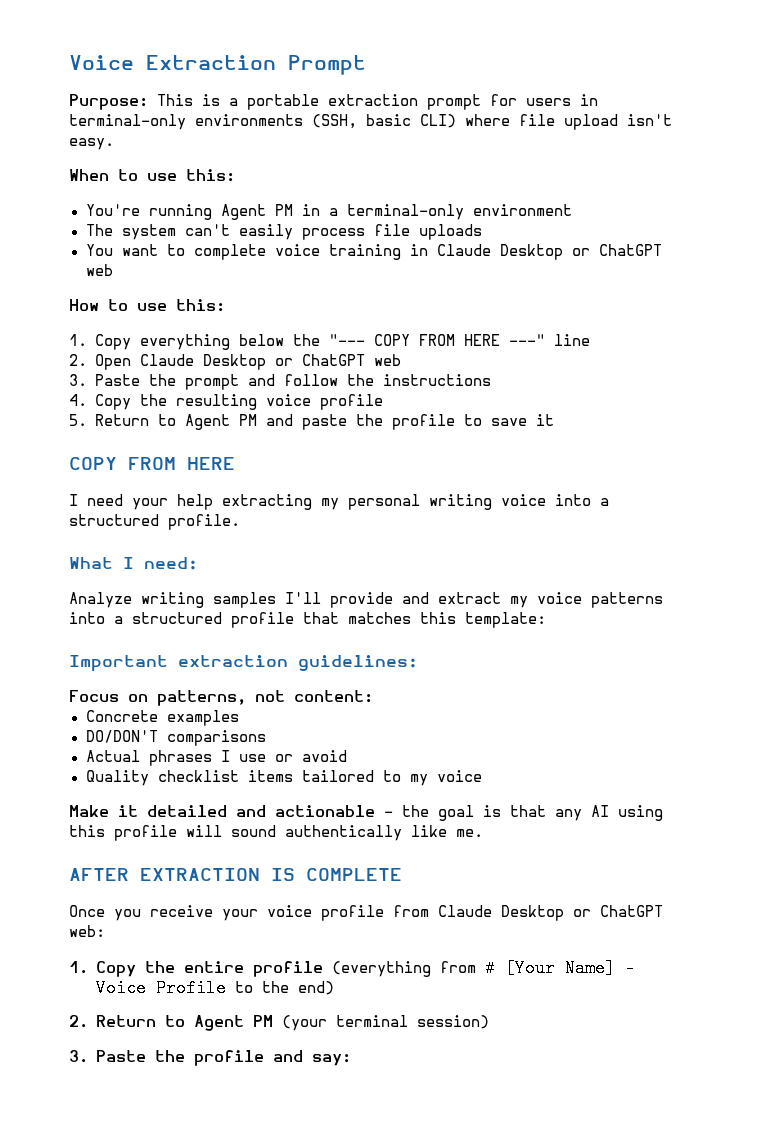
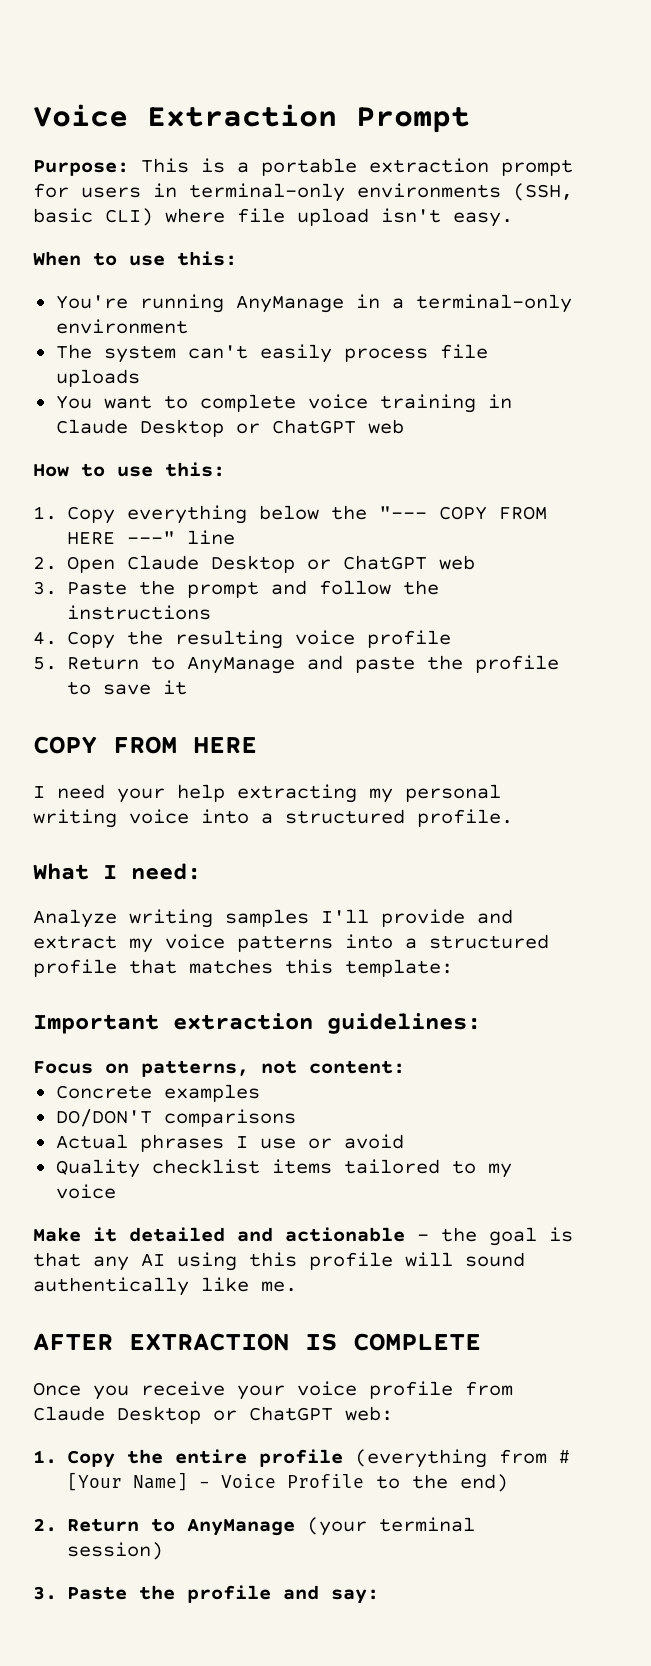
[220,204,293,220] Agent PM -> [235,295,344,313] AnyManage
[184,414,257,430] Agent PM -> [187,656,296,674] AnyManage
[193,1015,273,1031] Agent PM -> [187,1518,296,1536] AnyManage

